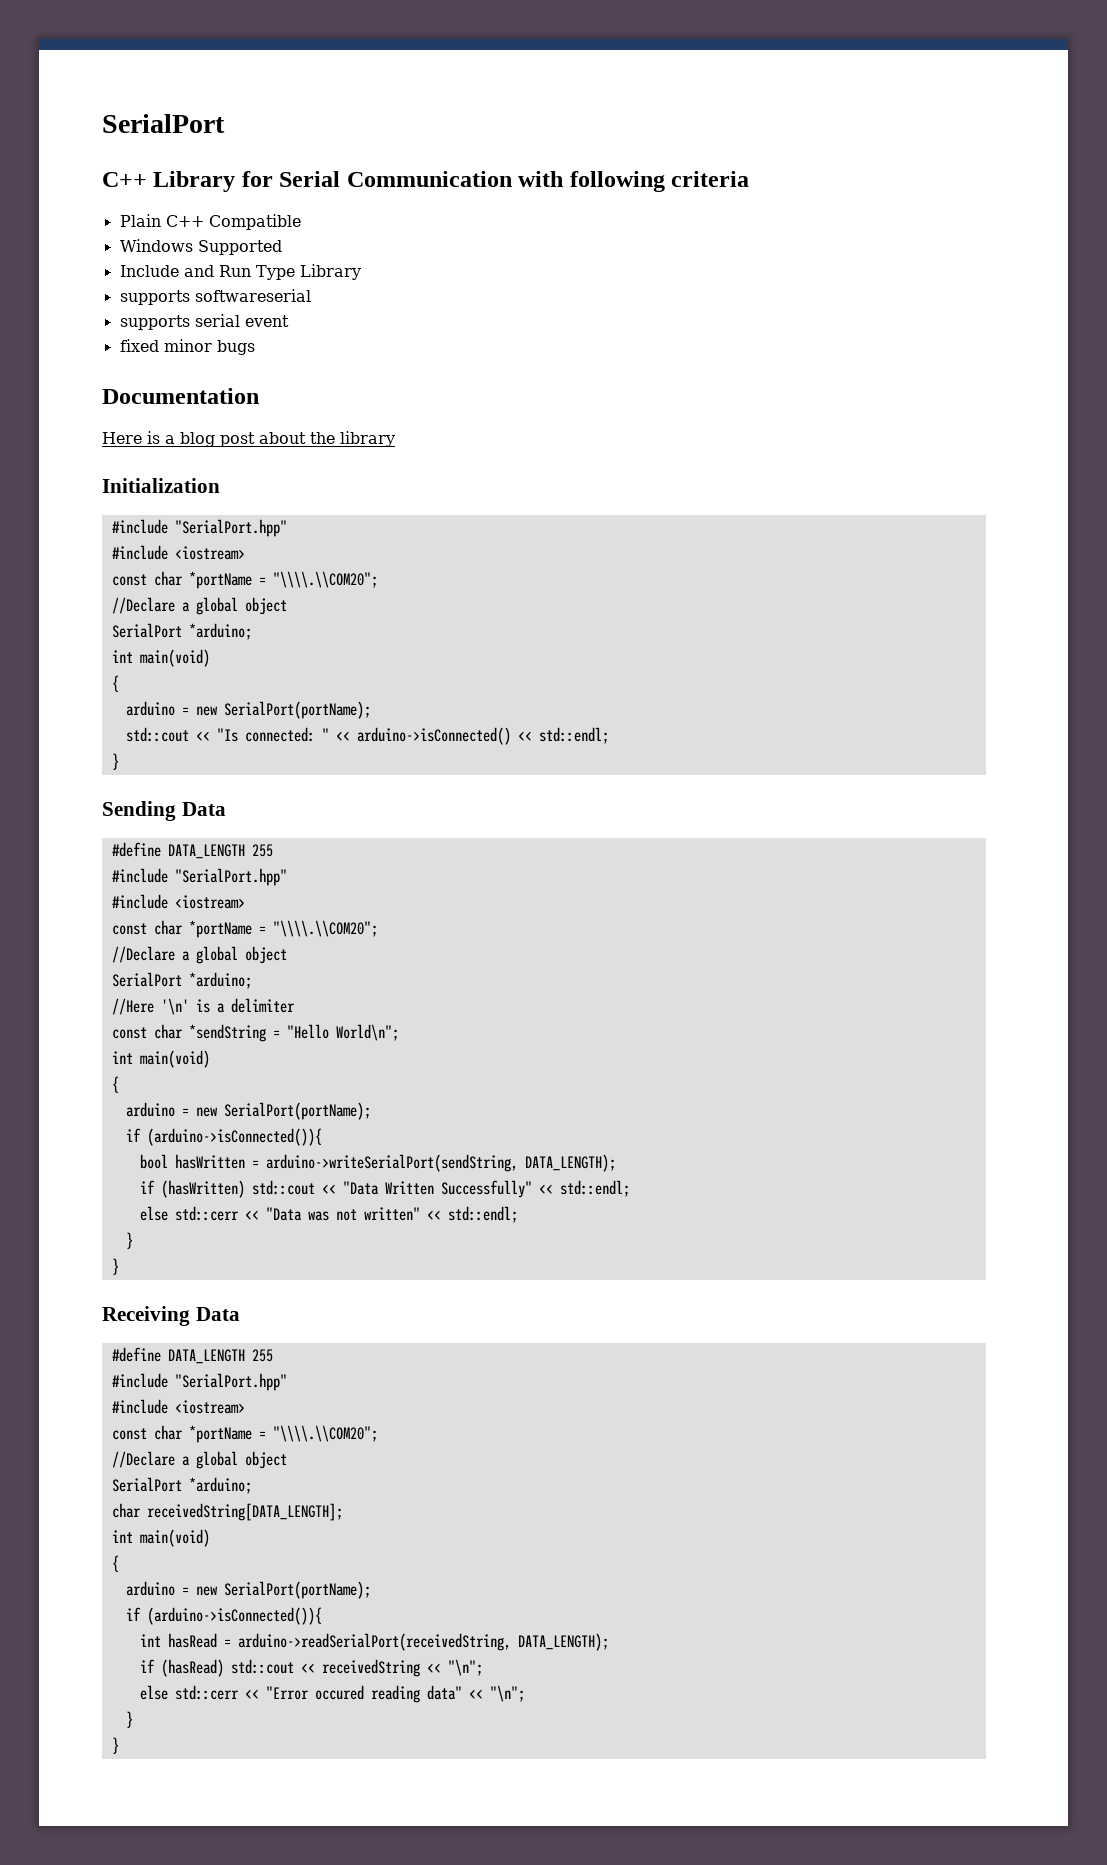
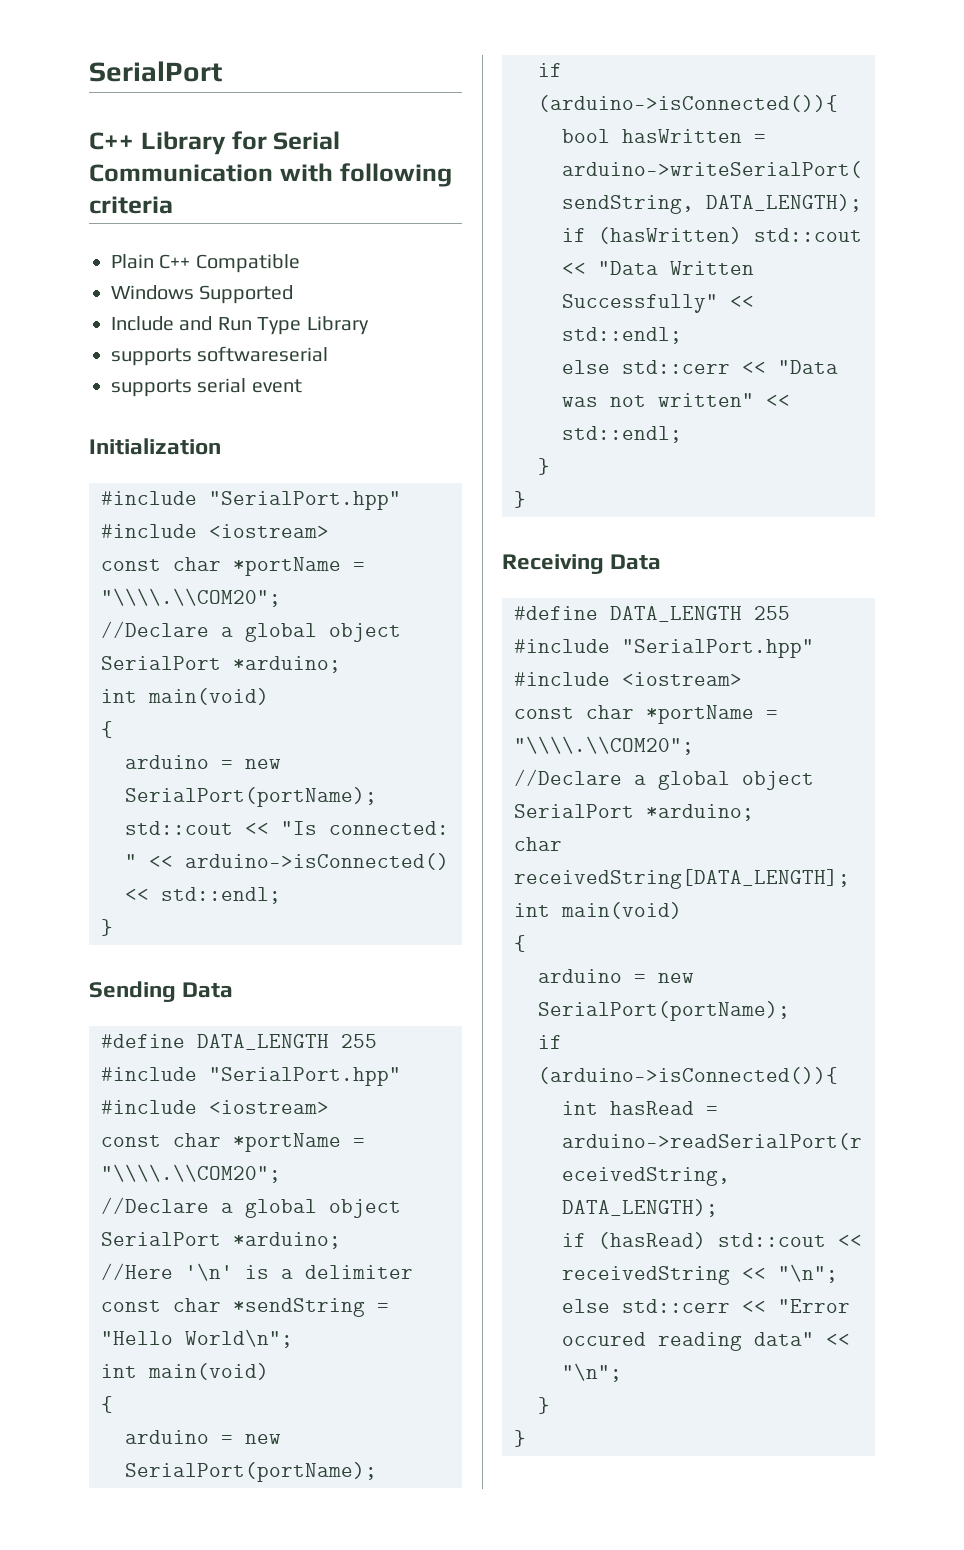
[119,339,255,355] [102,388,259,404] [102,431,395,447] // fixed minor bugs // Documentation // Here is a blog post about the library -> (302, 386) none

